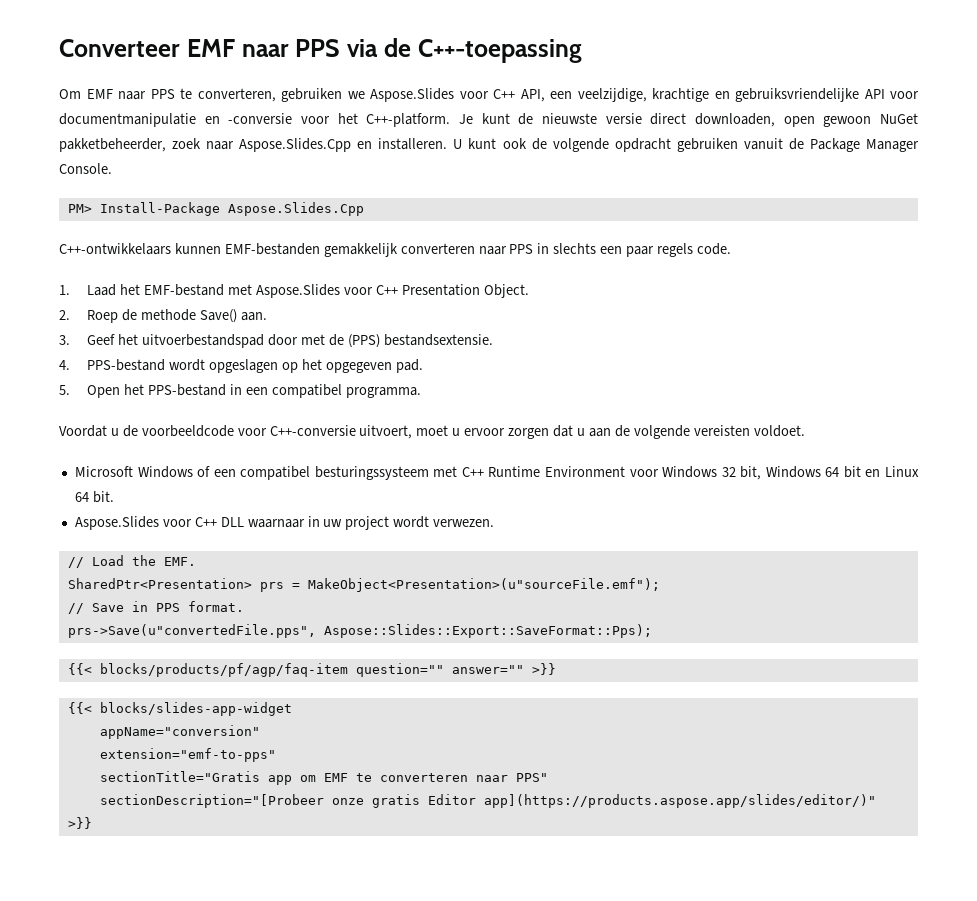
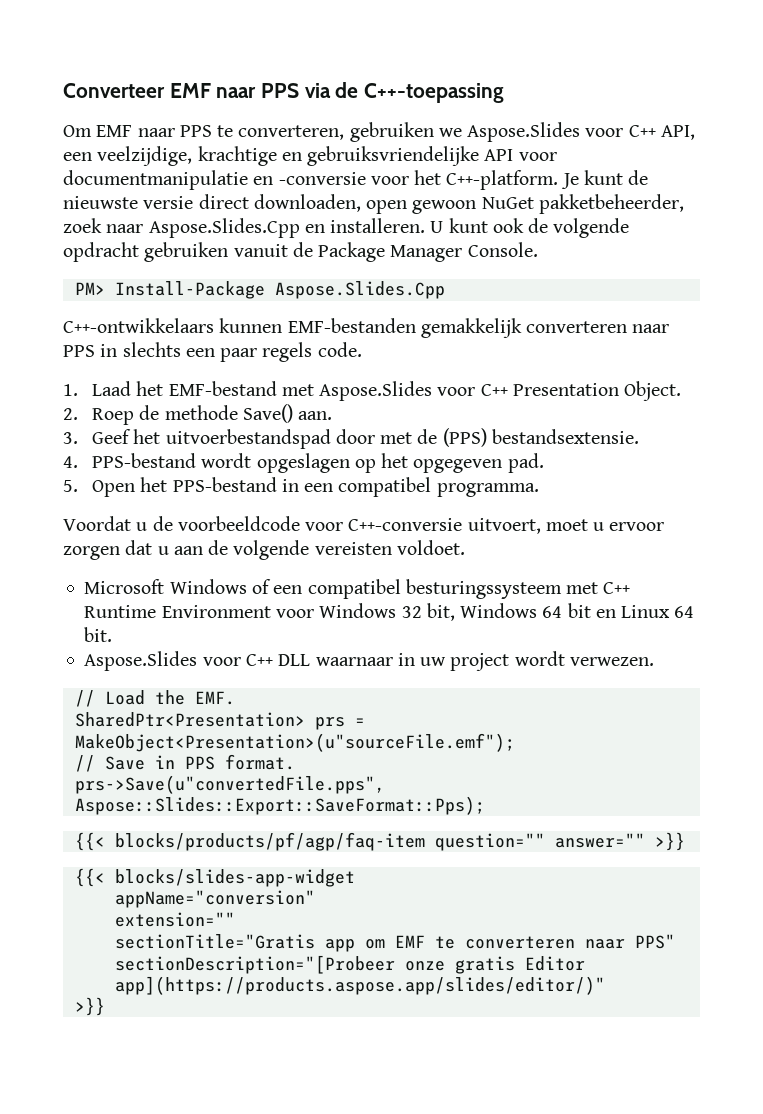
[99,748,276,762] extension="emf-to-pps" -> [114,912,235,927] extension=""

